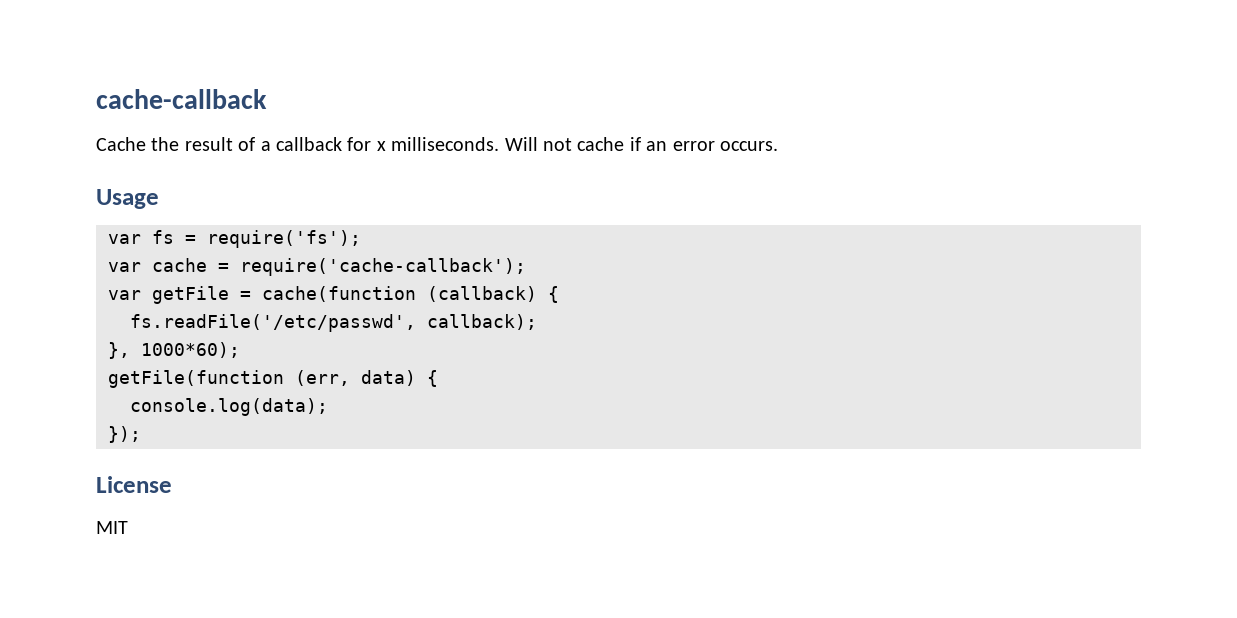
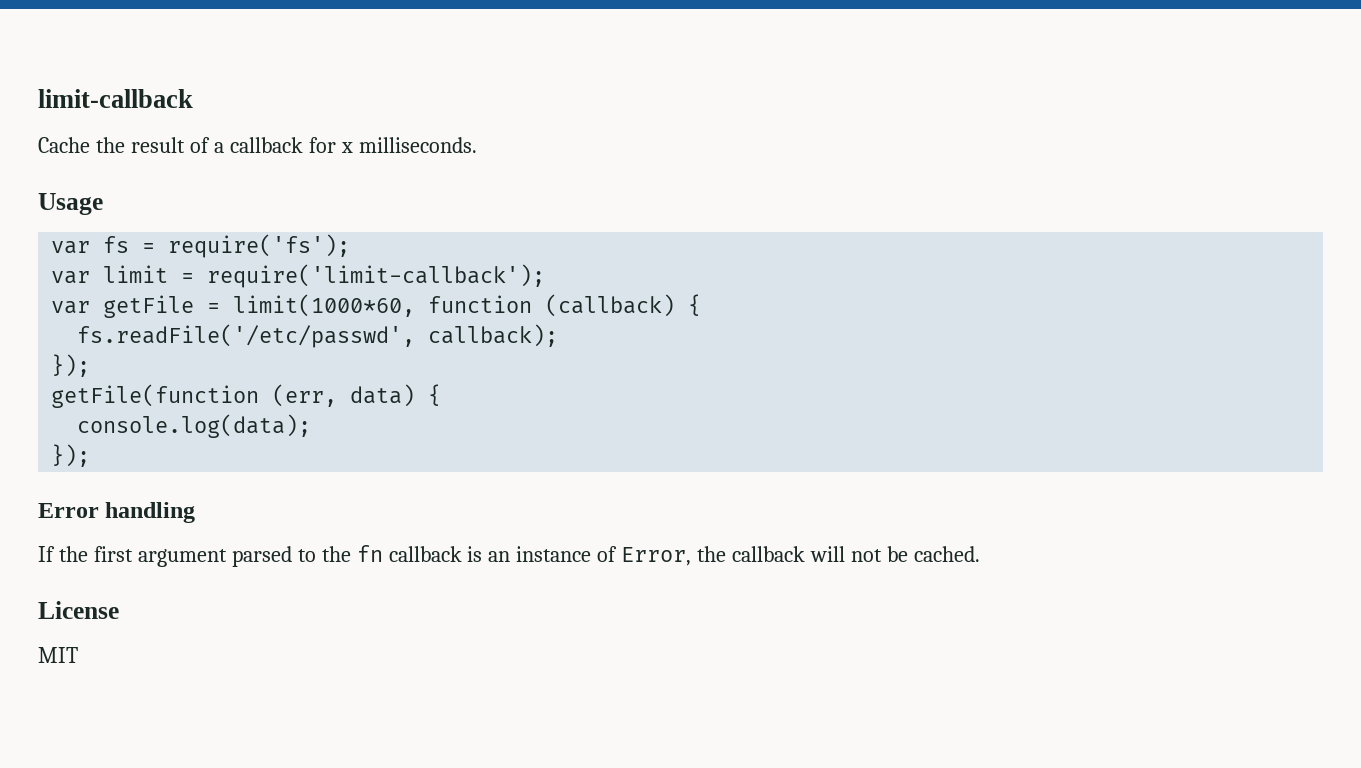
[96,89,267,109] cache-callback -> [38,89,193,108] limit-callback
[504,137,778,151] Will not cache if an error occurs. -> (477, 145) none
[152,258,526,276] cache = require('cache-callback'); -> [103,264,546,288] limit = require('limit-callback');
[262,286,416,302] cache(function -> [233,294,533,317] limit(1000*60, function
[108,342,240,359] }, 1000*60); -> [51,354,91,377] });
(141, 434) none -> [38,502,196,523] [38,545,980,567] // Error handling // If the first argument parsed to the fn callback is an instance of Error, the callback will not be cached.

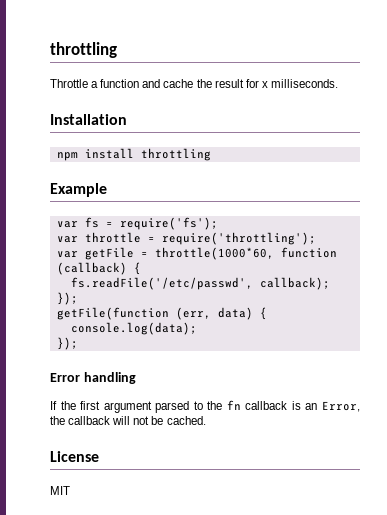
[38,89,193,108] [38,137,477,153] [38,193,103,215] limit-callback // Cache the result of a callback for x milliseconds. // Usage -> [50,42,117,58] [50,79,338,88] [50,114,127,125] [56,148,211,161] [50,183,107,197] throttling // Throttle a function and cache the result for x milliseconds. // Installation // npm install throttling // Example
[103,264,546,288] limit = require('limit-callback'); -> [84,232,316,245] throttle = require('throttling');
[233,294,416,317] limit(1000*60, -> [154,247,274,260] throttle(1000*60,
[516,546,618,562] instance of -> (318, 406) none

